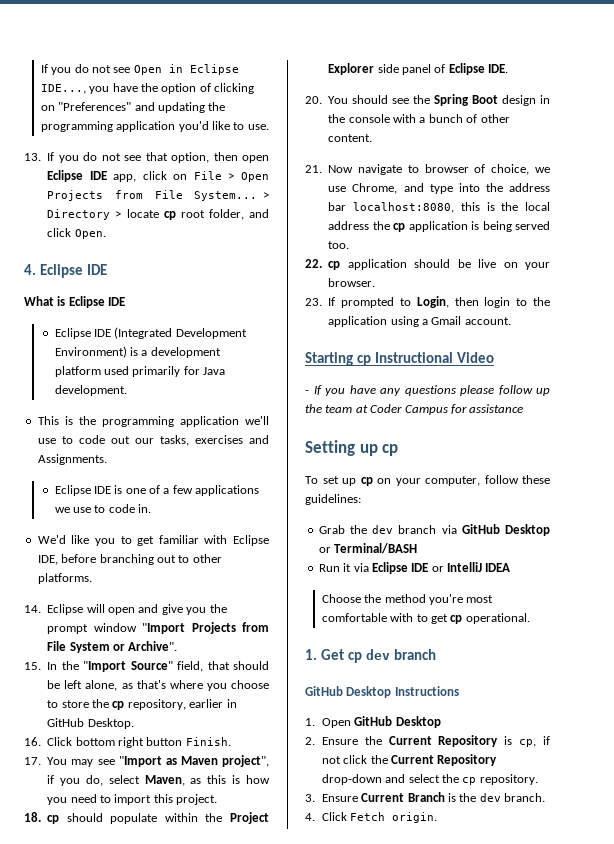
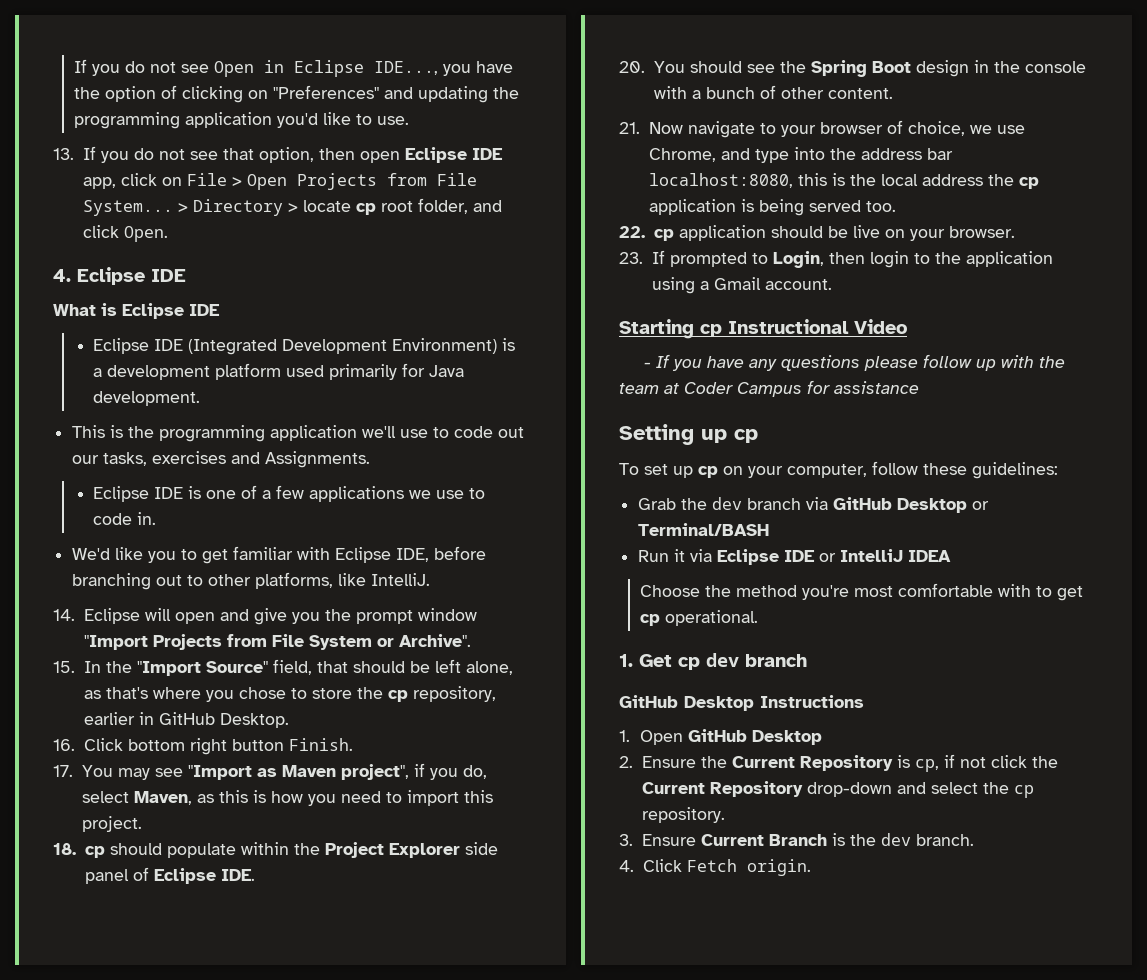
[37,573,92,584] platforms. -> [255,572,431,589] platforms, like IntelliJ.
[231,680,269,689] choose -> [238,687,286,699] chose
(419, 169) none -> [780,125,816,137] your
(550, 392) none -> [1000,355,1034,368] with

